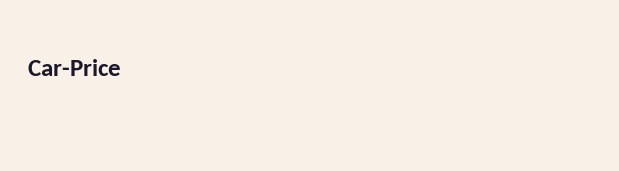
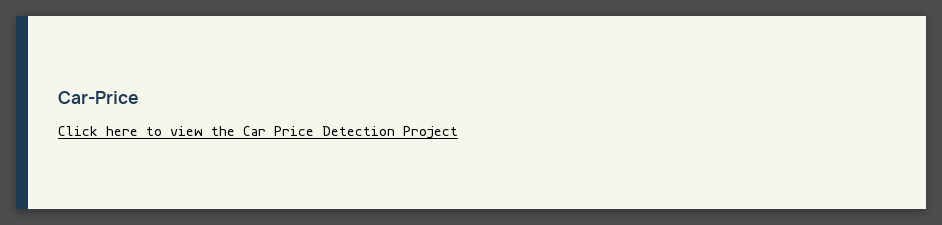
(121, 67) none -> [58,126,458,139] // Click here to view the Car Price Detection Project

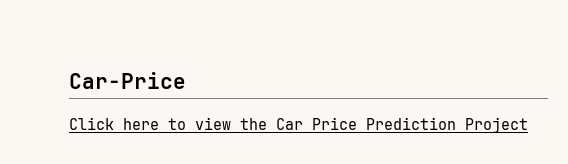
[322,126,395,136] Detection -> [366,117,456,130] Prediction

